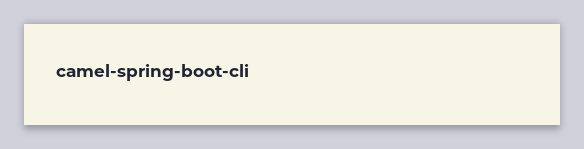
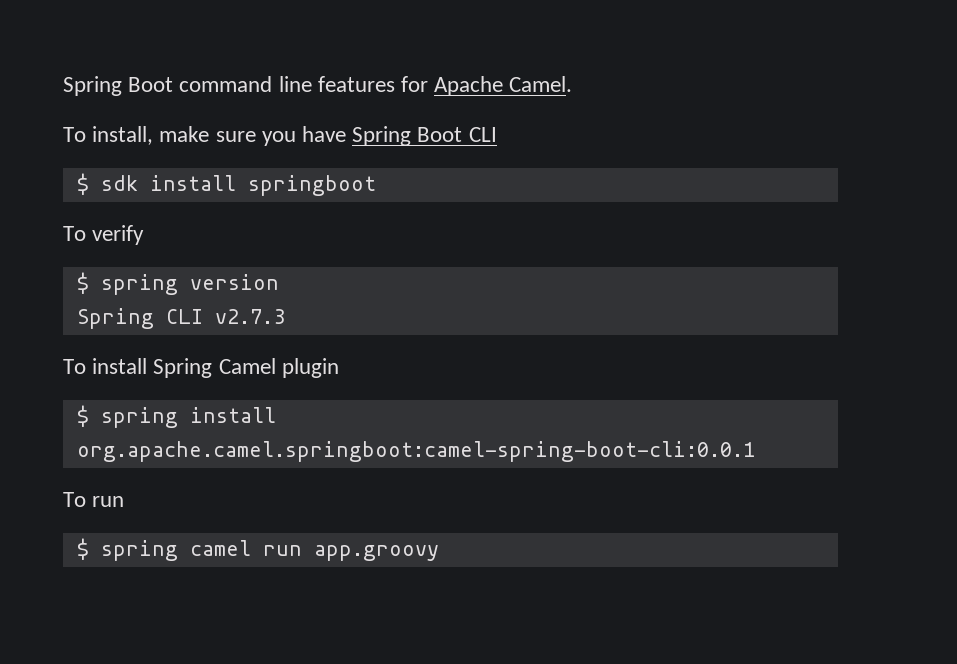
[56,64,249,81] camel-spring-boot-cli -> [63,76,573,96] [63,126,497,146] [76,173,376,196] [63,225,145,245] [76,272,279,295] [76,308,285,329] [63,358,339,378] [76,405,276,428] [76,441,755,462] [63,492,125,507] [76,538,439,561] Spring Boot command line features for Apache Camel. // To install, make sure you have Spring Boot CLI // $ sdk install springboot // To verify // $ spring version // Spring CLI v2.7.3 // To install Spring Camel plugin // $ spring install org.apache.camel.springboot:camel-spring-boot-cli:0.0.1 // To run // $ spring camel run app.groovy

